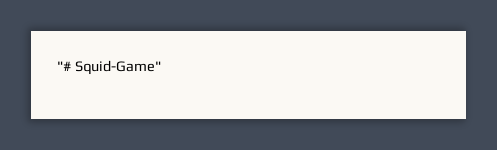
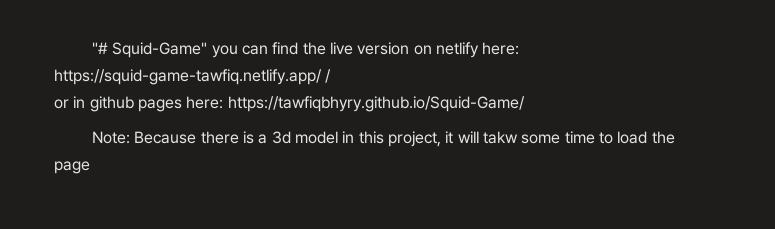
(161, 67) none -> [211,42,520,58] [54,69,332,85] [54,96,525,112] [92,131,675,147] [54,161,90,174] you can find the live version on netlify here: https://squid-game-tawfiq.netlify.app/ / // or in github pages here: https://tawfiqbhyry.github.io/Squid-Game/ // Note: Because there is a 3d model in this project, it will takw some time to load the page

